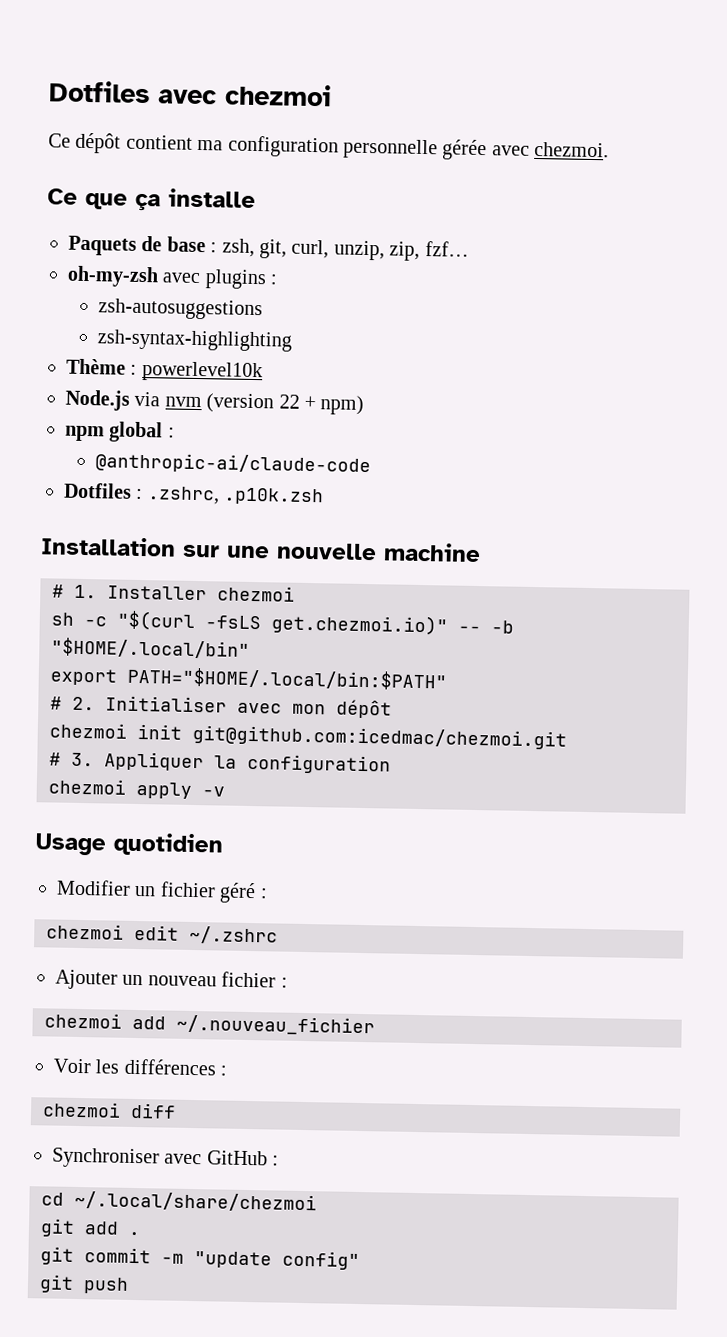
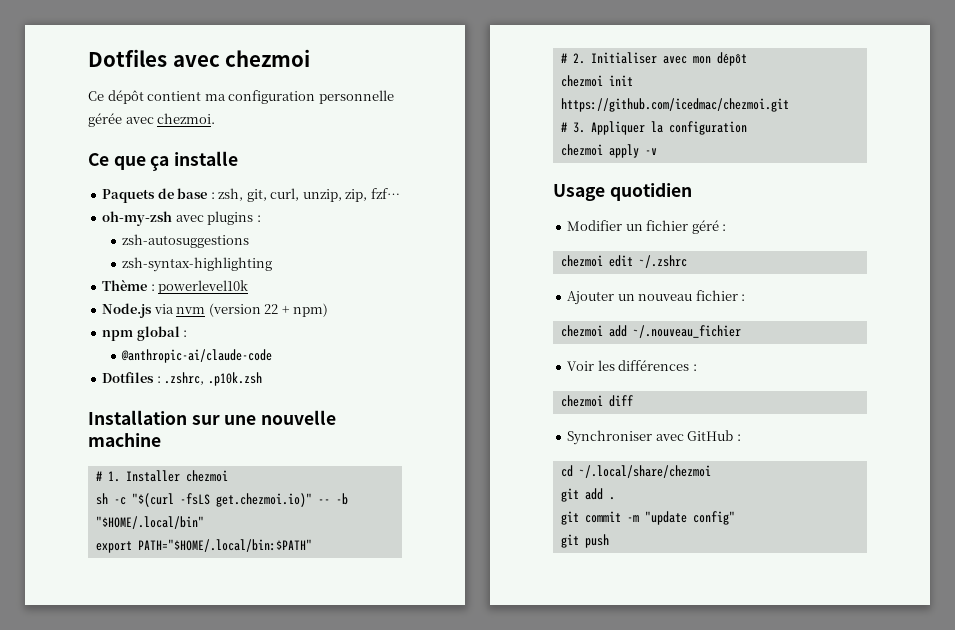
[192,724,567,750] git@github.com:icedmac/chezmoi.git -> [560,98,789,112] https://github.com/icedmac/chezmoi.git

